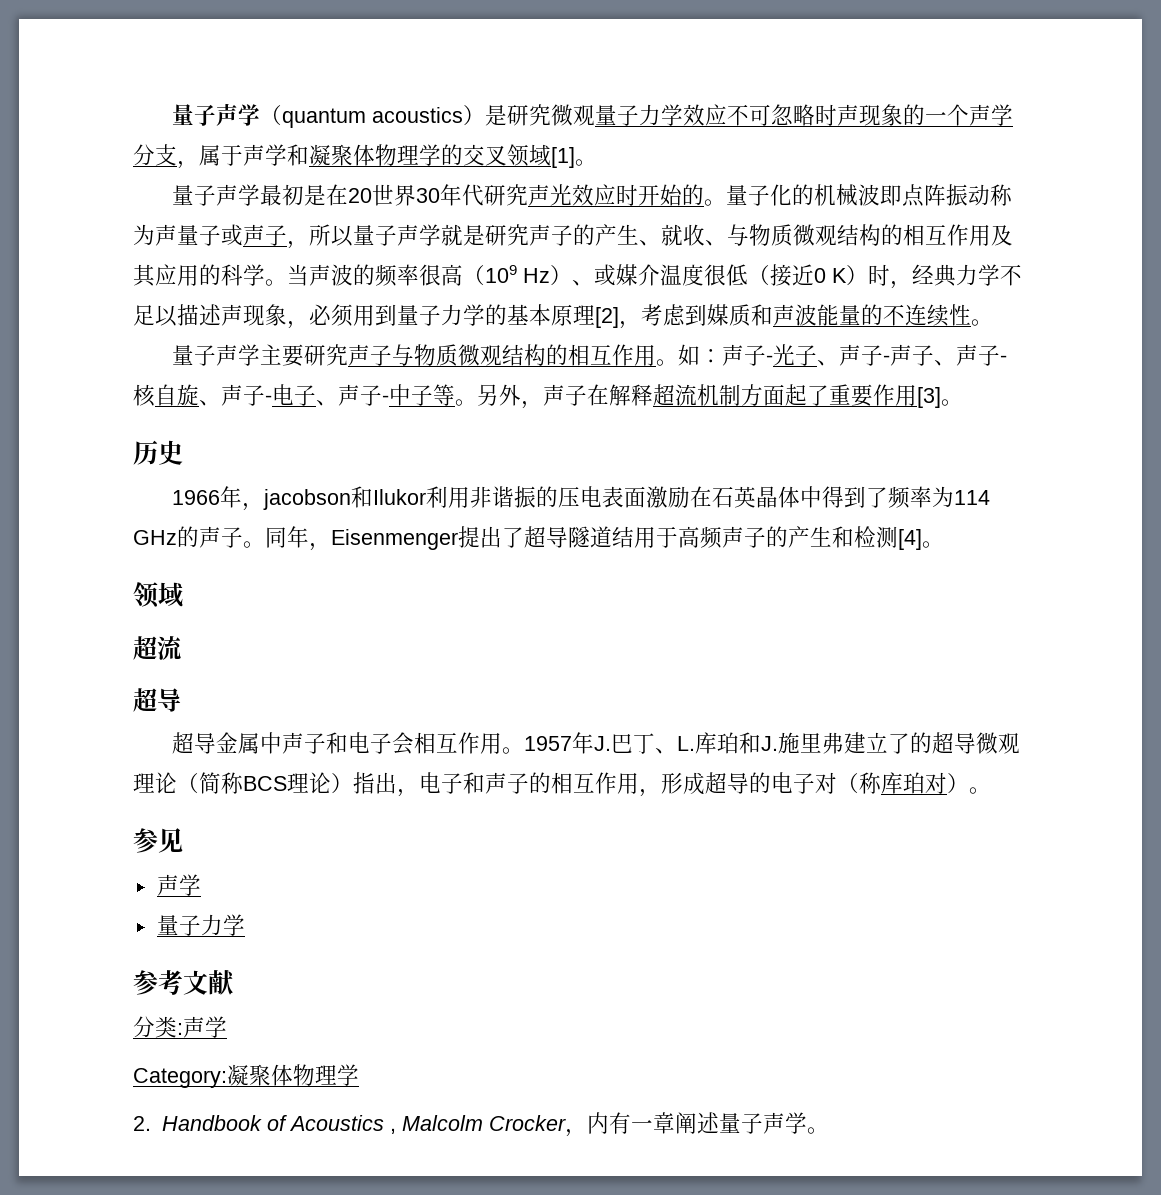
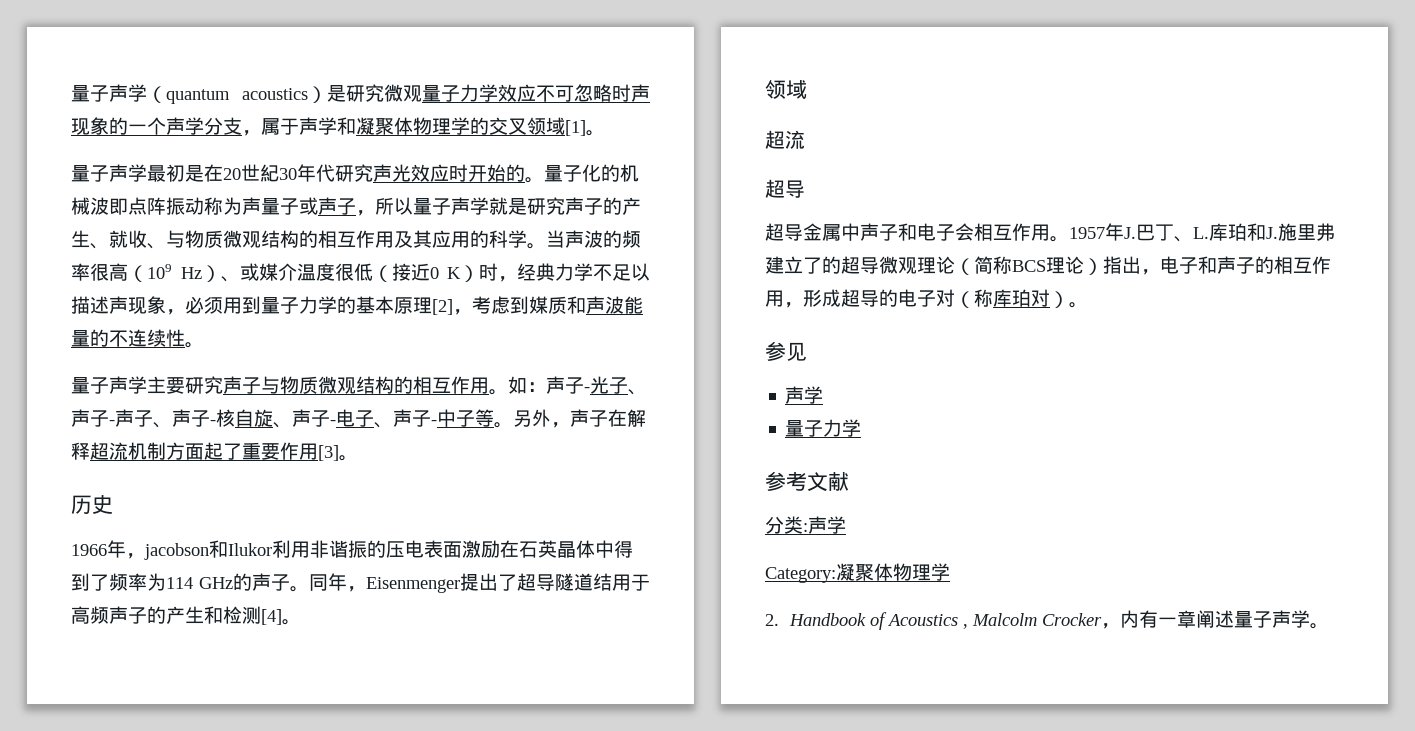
[393,184,416,206] 界 -> [260,164,279,182] 紀

